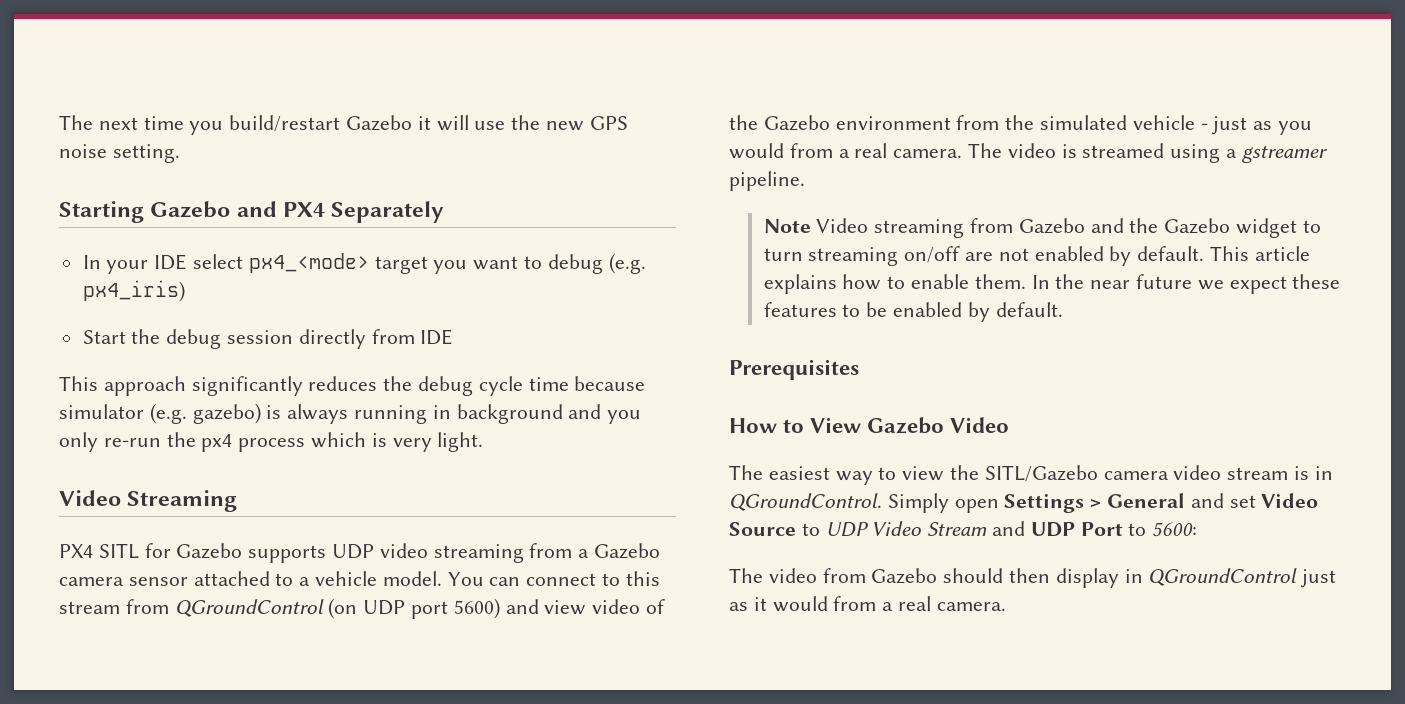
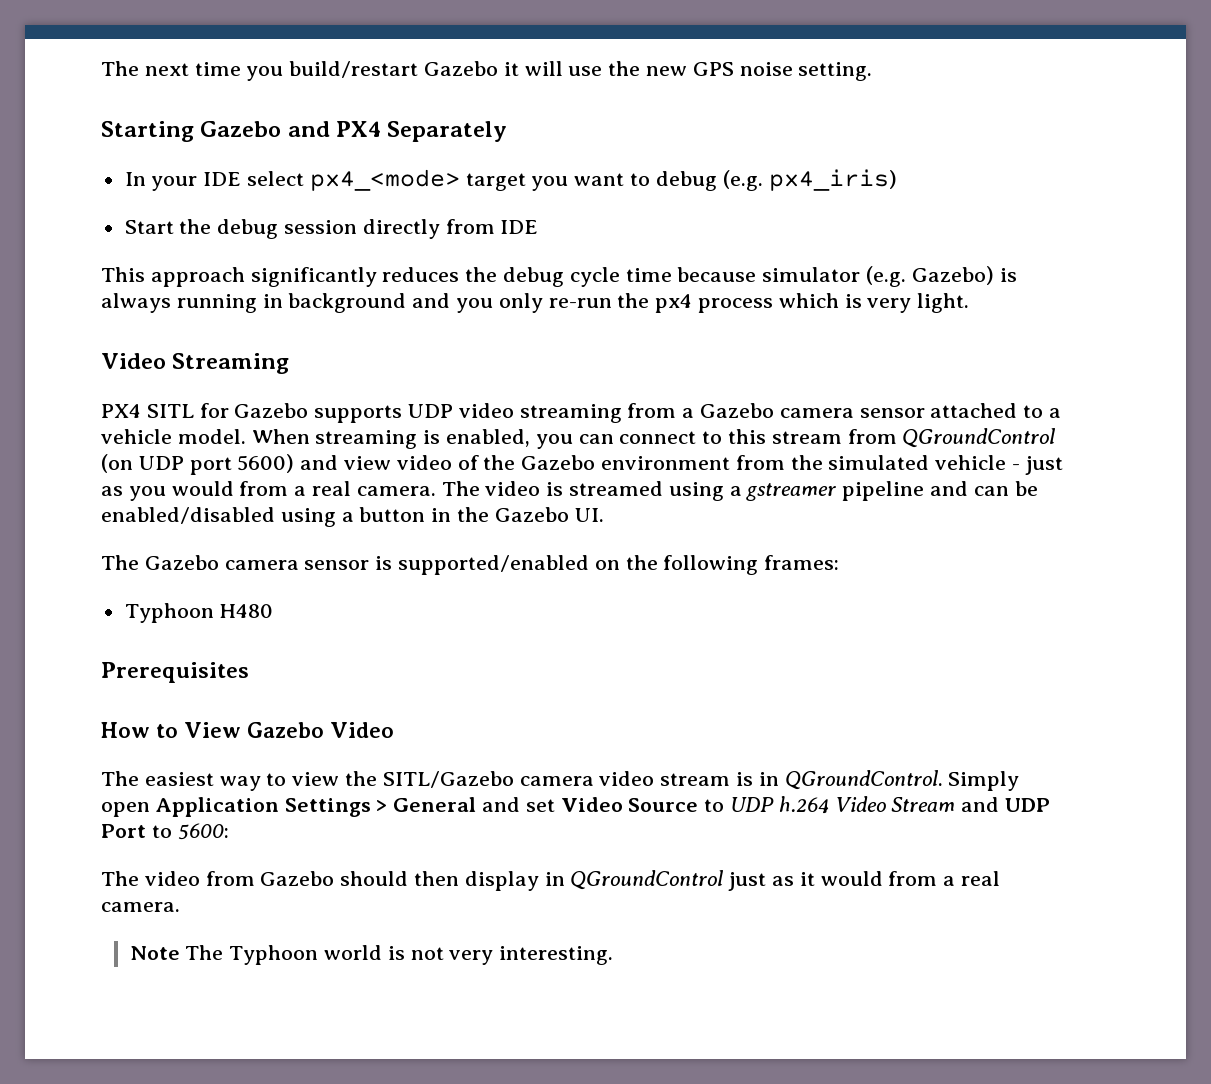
[192,403,261,424] gazebo) -> [911,266,994,285] Gazebo)
[447,572,484,586] You -> [251,429,573,449] When streaming is enabled, you
[729,171,805,191] [763,218,1321,238] [763,246,1310,266] [763,274,1341,294] [763,302,1063,322] pipeline. // Note Video streaming from Gazebo and the Gazebo widget to turn streaming on/off are not enabled by default. This article explains how to enable them. In the near future we expect these features to be enabled by default. -> [842,481,1038,501] [101,507,604,527] [101,555,840,575] [124,603,274,623] pipeline and can be enabled/disabled using a button in the Gazebo UI. // The Gazebo camera sensor is supported/enabled on the following frames: // Typhoon H480
(999, 506) none -> [155,797,279,817] Application
(869, 529) none -> [778,796,829,814] h.264
(1006, 606) none -> [129,945,614,965] // Note The Typhoon world is not very interesting.

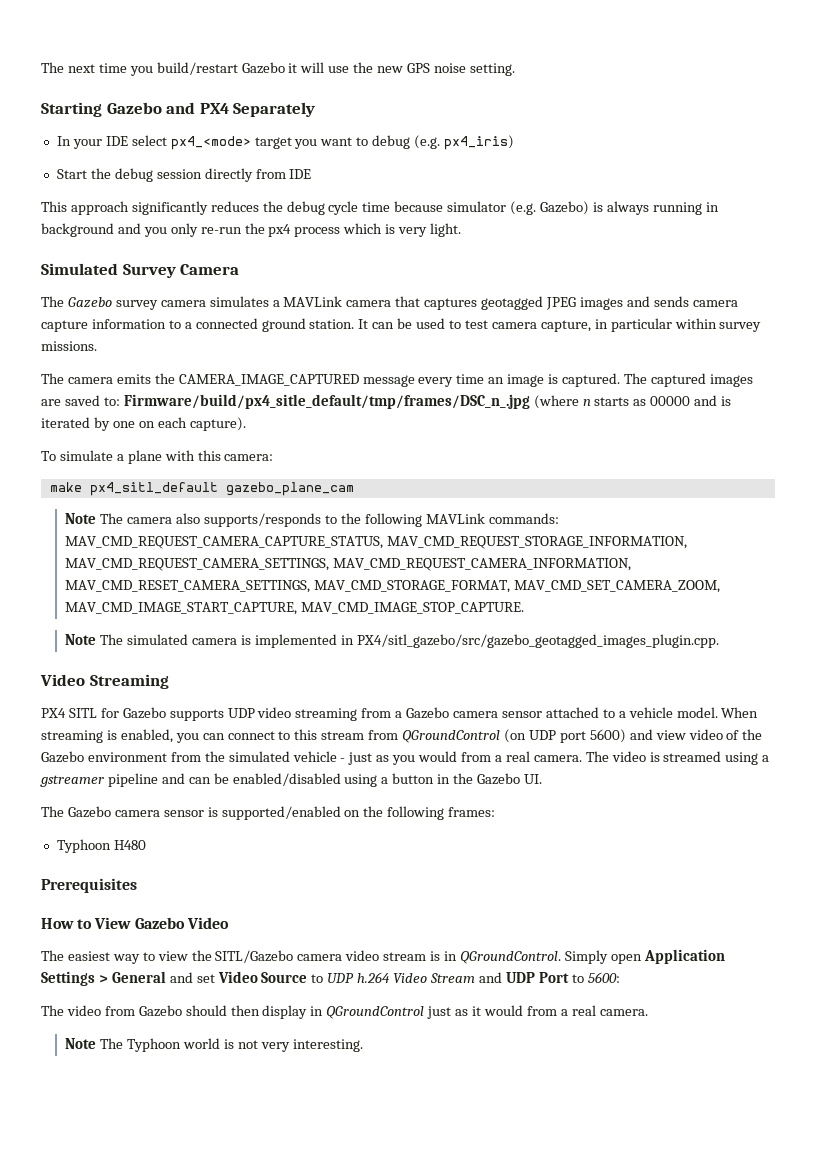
(970, 303) none -> [41,263,240,278] [41,296,738,310] [41,318,762,332] [41,341,97,351] [41,373,753,387] [41,394,732,409] [41,417,246,431] [41,450,274,464] [49,482,354,496] [65,513,559,527] [65,536,688,549] [65,558,632,571] [65,580,721,593] [65,602,525,615] [65,634,719,648] // Simulated Survey Camera // The Gazebo survey camera simulates a MAVLink camera that captures geotagged JPEG images and sends camera capture information to a connected ground station. It can be used to test camera capture, in particular within survey missions. // The camera emits the CAMERA_IMAGE_CAPTURED message every time an image is captured. The captured images are saved to: Firmware/build/px4_sitle_default/tmp/frames/DSC_n_.jpg (where n starts as 00000 and is iterated by one on each capture). // To simulate a plane with this camera: // make px4_sitl_default gazebo_plane_cam // Note The camera also supports/responds to the following MAVLink commands: MAV_CMD_REQUEST_CAMERA_CAPTURE_STATUS, MAV_CMD_REQUEST_STORAGE_INFORMATION, MAV_CMD_REQUEST_CAMERA_SETTINGS, MAV_CMD_REQUEST_CAMERA_INFORMATION, MAV_CMD_RESET_CAMERA_SETTINGS, MAV_CMD_STORAGE_FORMAT, MAV_CMD_SET_CAMERA_ZOOM, MAV_CMD_IMAGE_START_CAPTURE, MAV_CMD_IMAGE_STOP_CAPTURE. // Note The simulated camera is implemented in PX4/sitl_gazebo/src/gazebo_geotagged_images_plugin.cpp.

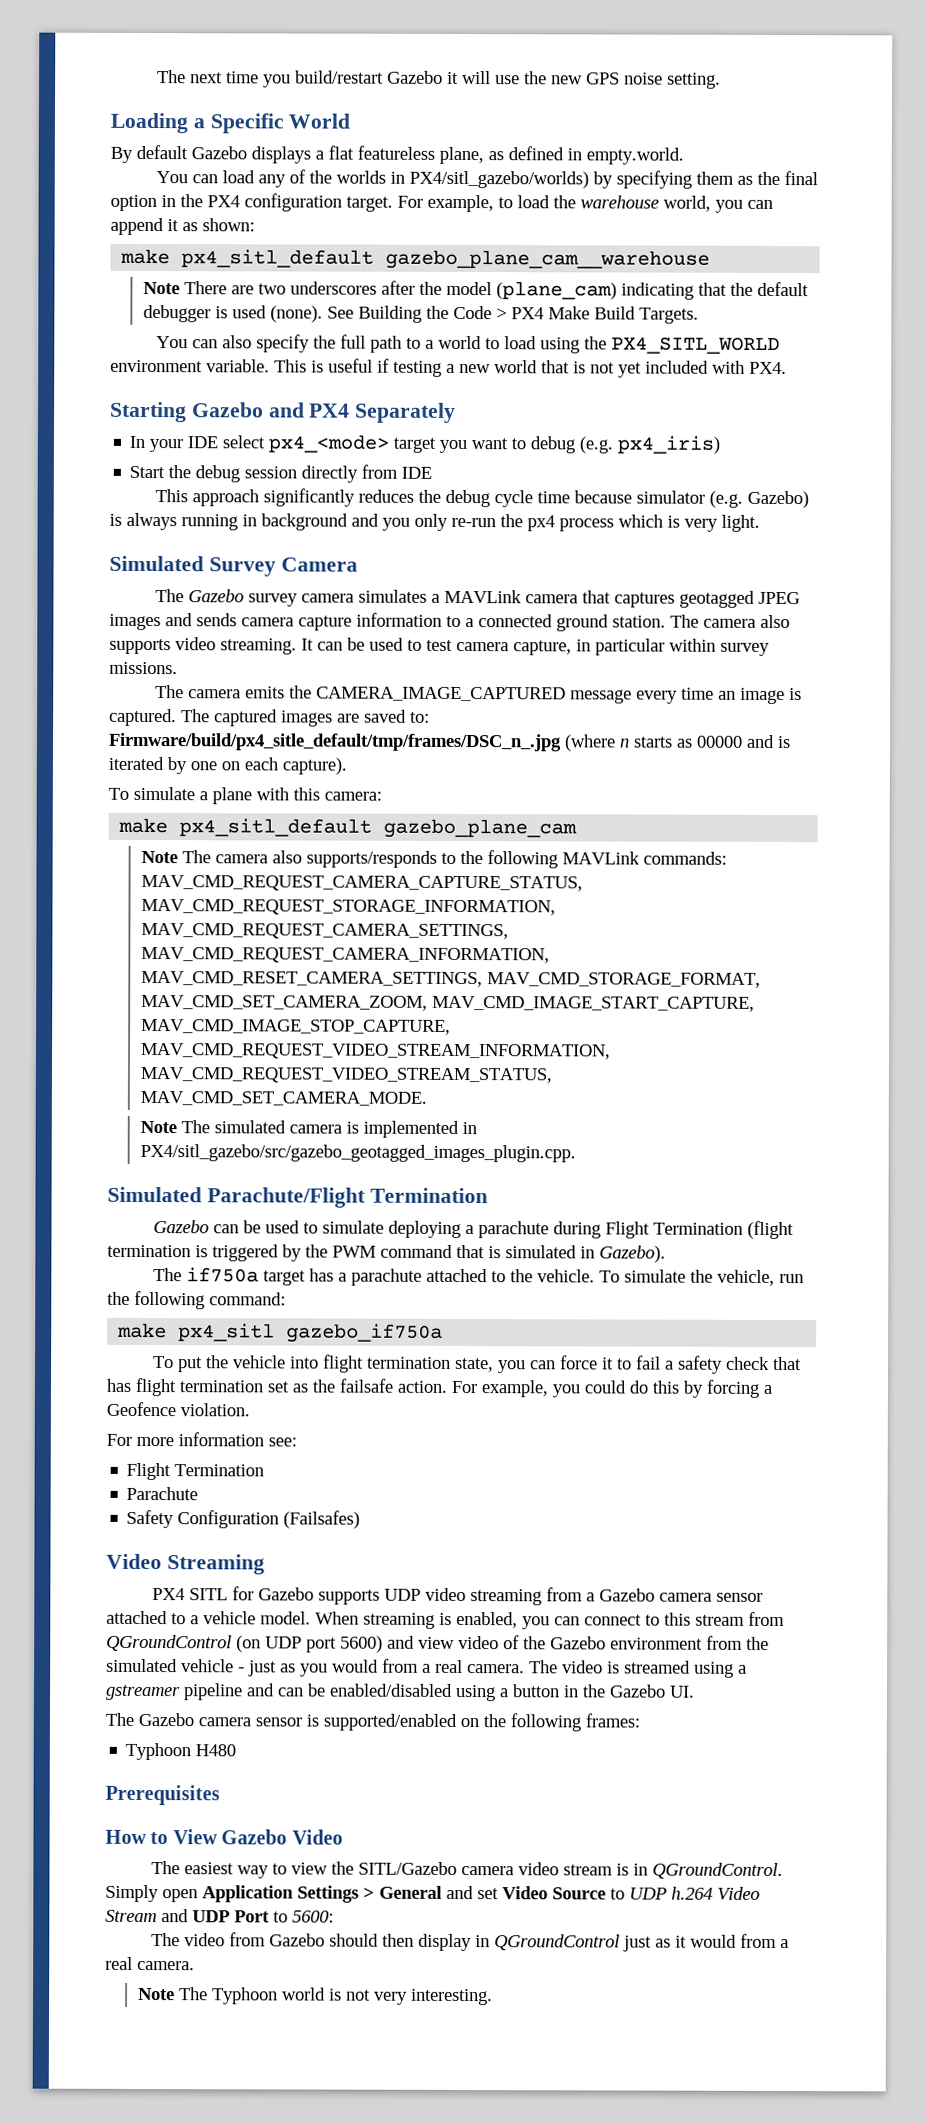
(515, 69) none -> [110,112,351,134] [110,144,684,165] [155,169,818,189] [110,193,773,213] [110,217,255,236] [120,248,711,270] [142,280,809,300] [142,304,699,324] [155,334,780,354] [110,358,787,378] // Loading a Specific World // By default Gazebo displays a flat featureless plane, as defined in empty.world. // You can load any of the worlds in PX4/sitl_gazebo/worlds) by specifying them as the final option in the PX4 configuration target. For example, to load the warehouse world, you can append it as shown: // make px4_sitl_default gazebo_plane_cam__warehouse // Note There are two underscores after the model (plane_cam) indicating that the default debugger is used (none). See Building the Code > PX4 Make Build Targets. // You can also specify the full path to a world to load using the PX4_SITL_WORLD environment variable. This is useful if testing a new world that is not yet included with PX4.
(355, 324) none -> [670,614,790,629] [109,637,297,655] The camera also supports video streaming.
[301,602,525,614] MAV_CMD_IMAGE_STOP_CAPTURE. -> [140,1018,451,1035] [140,1042,611,1060] [139,1066,552,1084] [139,1090,427,1106] MAV_CMD_IMAGE_STOP_CAPTURE, MAV_CMD_REQUEST_VIDEO_STREAM_INFORMATION, MAV_CMD_REQUEST_VIDEO_STREAM_STATUS, MAV_CMD_SET_CAMERA_MODE.
(719, 641) none -> [107,1186,488,1208] [152,1220,794,1240] [107,1244,666,1263] [152,1267,804,1286] [107,1290,286,1310] [117,1322,444,1343] [152,1354,802,1374] [106,1377,772,1398] [106,1401,250,1417] [106,1432,297,1447] [126,1462,265,1481] [126,1486,199,1501] [126,1509,361,1529] // Simulated Parachute/Flight Termination // Gazebo can be used to simulate deploying a parachute during Flight Termination (flight termination is triggered by the PWM command that is simulated in Gazebo). // The if750a target has a parachute attached to the vehicle. To simulate the vehicle, run the following command: // make px4_sitl gazebo_if750a // To put the vehicle into flight termination state, you can force it to fail a safety check that has flight termination set as the failsafe action. For example, you could do this by forcing a Geofence violation. // For more information see: // Flight Termination // Parachute // Safety Configuration (Failsafes)

